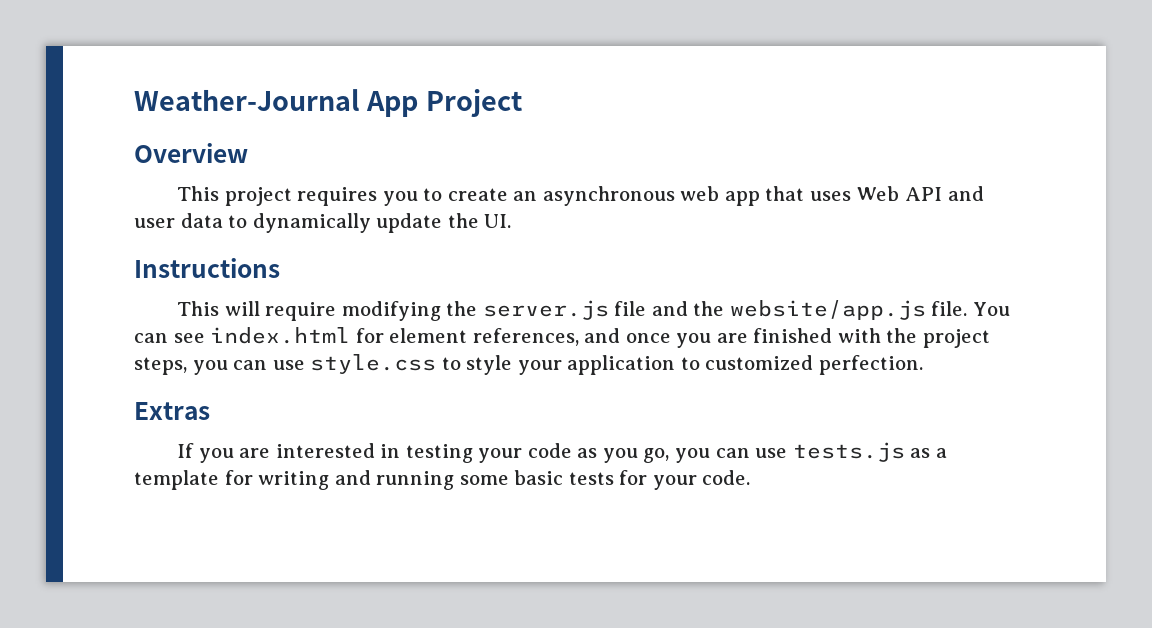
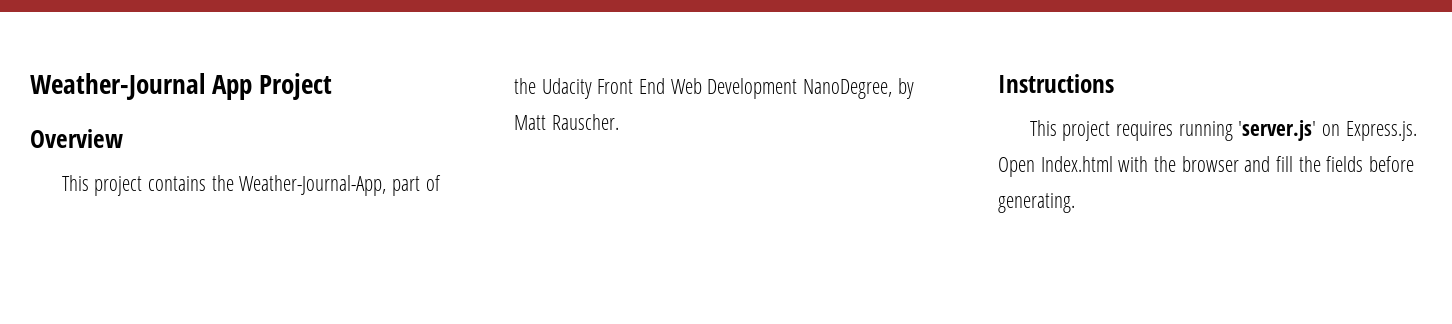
[297,186,984,206] [134,213,512,233] [134,258,280,278] [177,300,1010,321] [134,327,990,348] [134,354,923,375] [134,402,210,420] [177,442,947,463] [134,470,751,490] requires you to create an asynchronous web app that uses Web API and user data to dynamically update the UI. // Instructions // This will require modifying the server.js file and the website/app.js file. You can see index.html for element references, and once you are finished with the project steps, you can use style.css to style your application to customized perfection. // Extras // If you are interested in testing your code as you go, you can use tests.js as a template for writing and running some basic tests for your code. -> [147,175,441,196] [514,78,914,99] [514,114,619,130] [998,74,1114,93] [1029,120,1417,141] [998,156,1415,177] [998,193,1075,213] contains the Weather-Journal-App, part of the Udacity Front End Web Development NanoDegree, by Matt Rauscher. // Instructions // This project requires running 'server.js' on Express.js. Open Index.html with the browser and fill the fields before generating.

